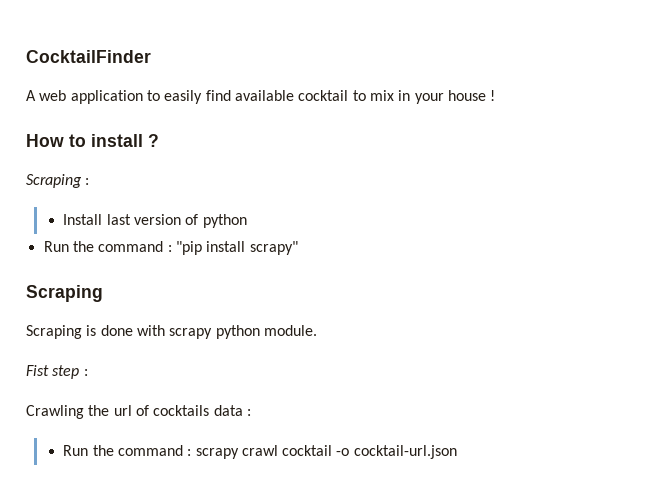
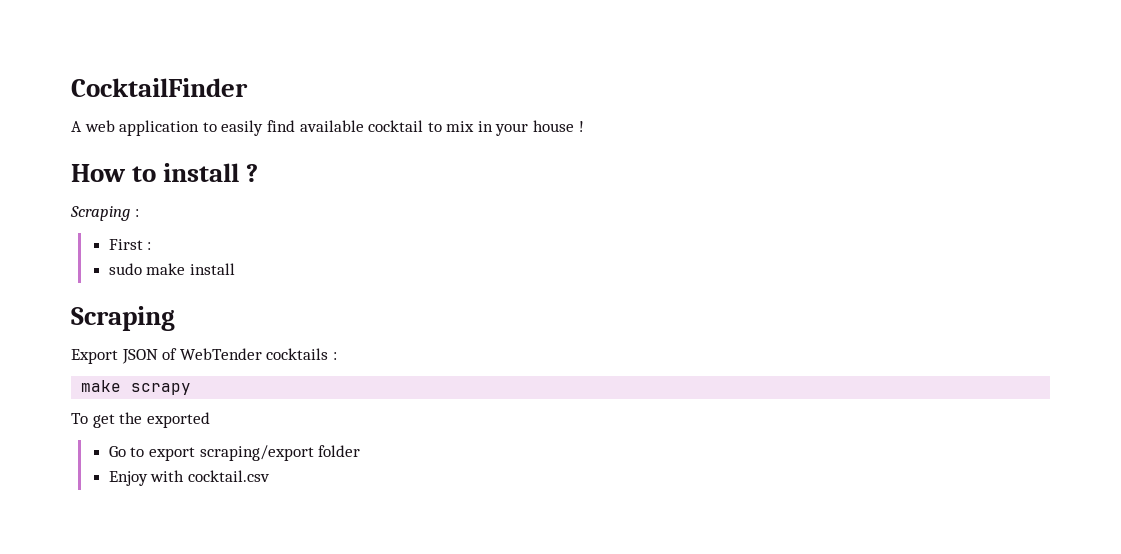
[63,214,247,228] [43,241,298,255] Install last version of python // Run the command : "pip install scrapy" -> [108,239,152,250] [108,263,236,275] First : // sudo make install
[26,325,317,339] [26,365,88,379] [26,405,251,419] [63,445,457,459] Scraping is done with scrapy python module. // Fist step : // Crawling the url of cocktails data : // Run the command : scrapy crawl cocktail -o cocktail-url.json -> [71,348,337,364] [81,380,192,395] [71,412,210,428] [108,445,361,461] [108,470,271,486] Export JSON of WebTender cocktails : // make scrapy // To get the exported // Go to export scraping/export folder // Enjoy with cocktail.csv

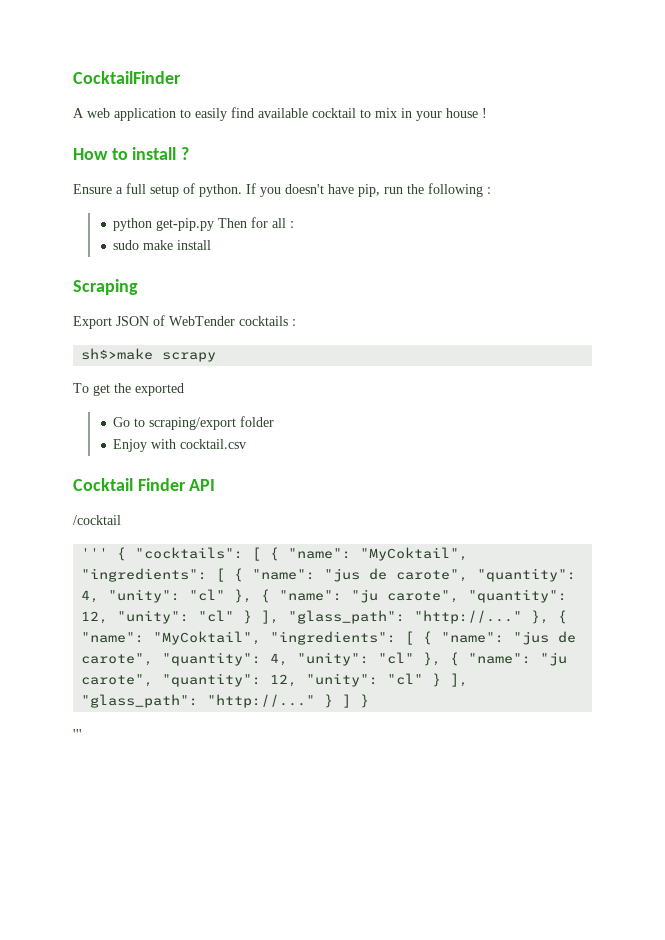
[70,206,139,221] [108,239,143,250] Scraping : // First -> [73,183,491,197] [113,217,287,231] Ensure a full setup of python. If you doesn't have pip, run the following : // python get-pip.py Then for all
[81,380,122,392] make -> [81,348,154,360] sh$>make
[149,447,196,461] export -> (146, 422) none
(271, 476) none -> [73,478,216,491] [73,515,121,525] [81,547,469,561] [81,568,577,582] [81,589,568,603] [81,610,568,624] [81,631,577,645] [81,652,568,666] [81,673,469,687] [81,694,370,708] [73,729,82,739] // Cocktail Finder API // /cocktail // ''' { "cocktails": [ { "name": "MyCoktail", "ingredients": [ { "name": "jus de carote", "quantity": 4, "unity": "cl" }, { "name": "ju carote", "quantity": 12, "unity": "cl" } ], "glass_path": "http://..." }, { "name": "MyCoktail", "ingredients": [ { "name": "jus de carote", "quantity": 4, "unity": "cl" }, { "name": "ju carote", "quantity": 12, "unity": "cl" } ], "glass_path": "http://..." } ] } // '''

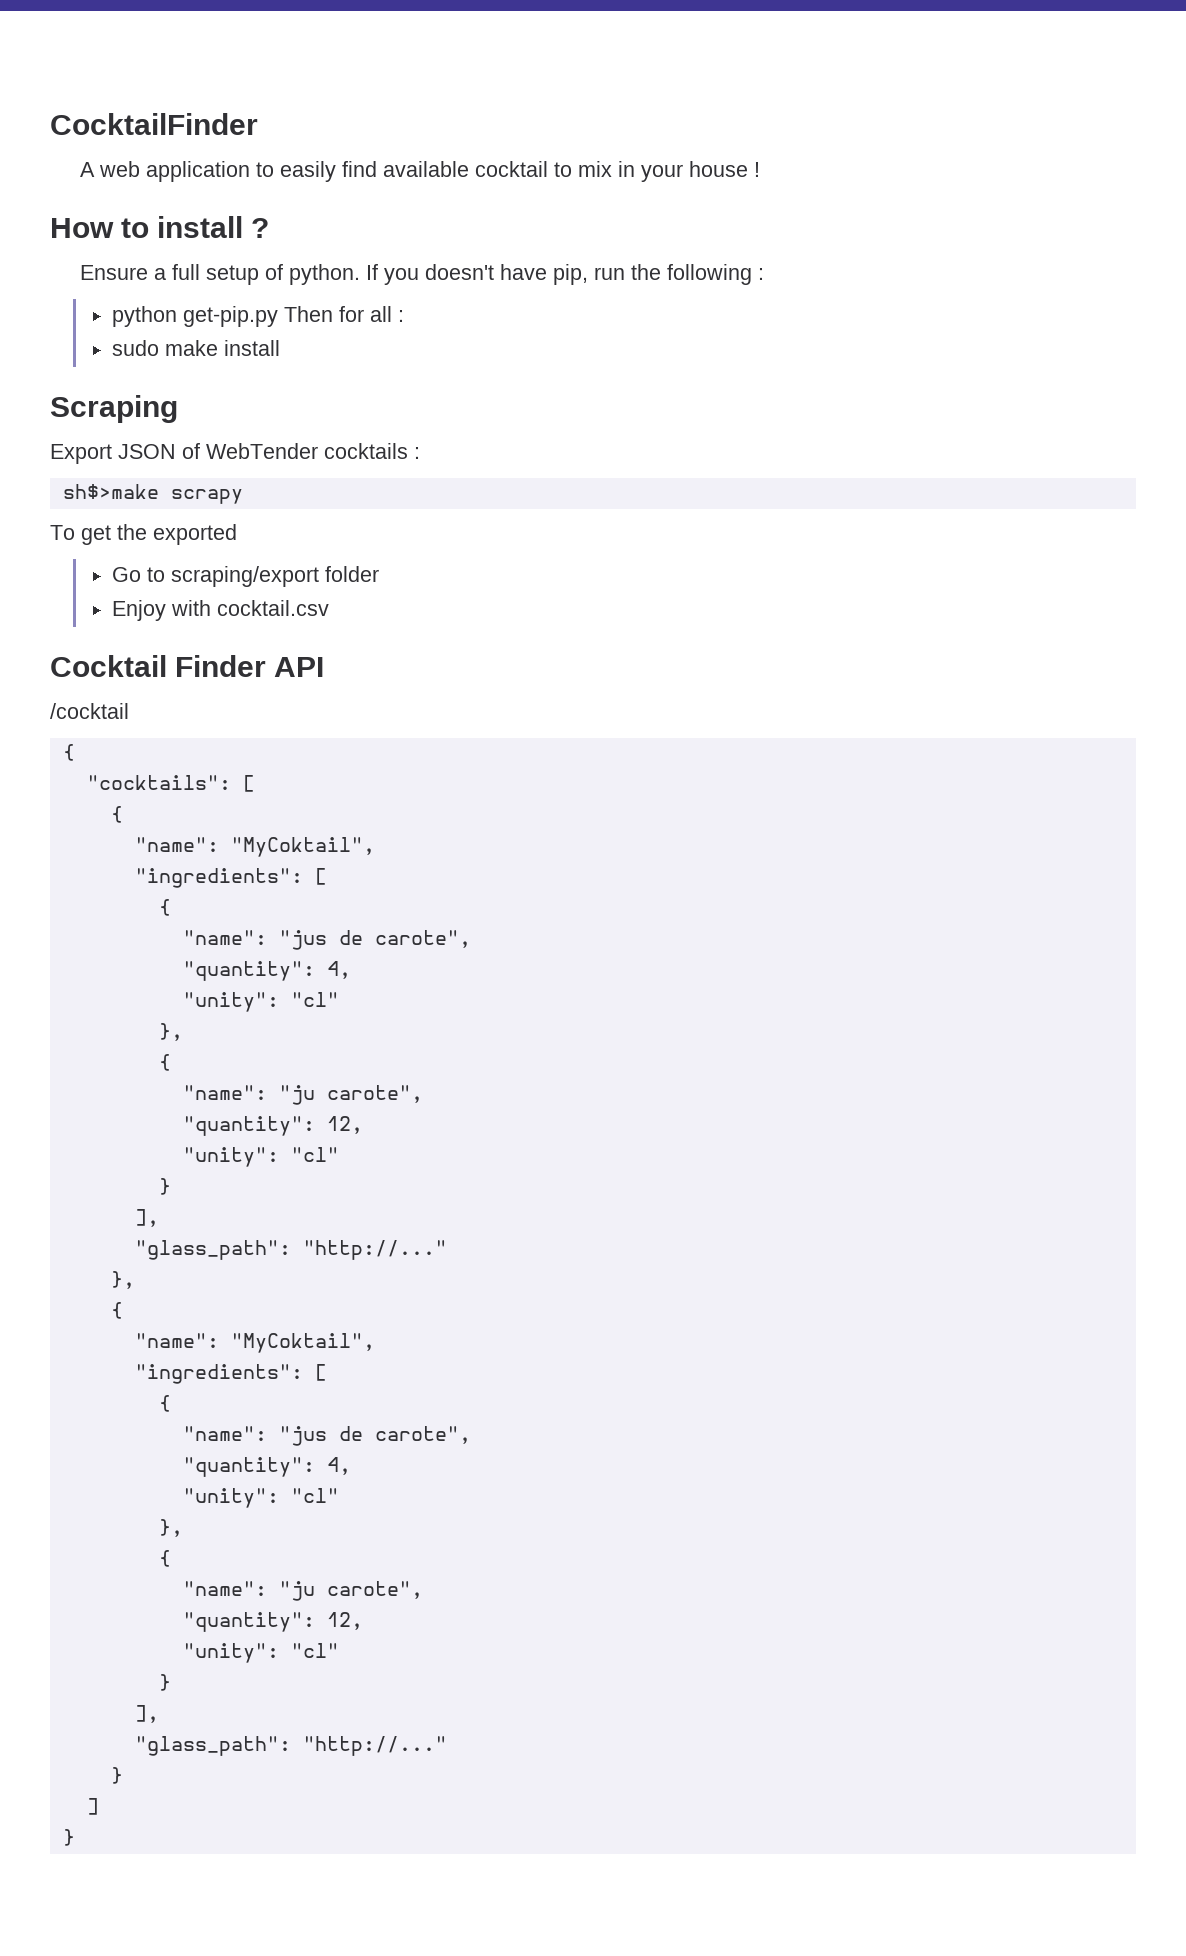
[81,547,127,561] ''' { -> [62,744,75,761] { //
[270,547,469,561] [81,568,577,582] [81,589,568,603] [81,610,568,624] [81,631,577,645] [81,652,568,666] [81,673,469,687] [81,694,370,708] [73,729,82,739] { "name": "MyCoktail", "ingredients": [ { "name": "jus de carote", "quantity": 4, "unity": "cl" }, { "name": "ju carote", "quantity": 12, "unity": "cl" } ], "glass_path": "http://..." }, { "name": "MyCoktail", "ingredients": [ { "name": "jus de carote", "quantity": 4, "unity": "cl" }, { "name": "ju carote", "quantity": 12, "unity": "cl" } ], "glass_path": "http://..." } ] } // ''' -> [110,806,123,823] [134,837,375,857] [134,868,327,888] [158,899,171,916] [182,930,471,950] [182,961,351,981] [182,992,339,1012] [158,1023,183,1041] [158,1054,171,1071] [182,1085,423,1105] [182,1116,363,1136] [182,1147,339,1167] [158,1178,171,1195] [134,1209,159,1227] [134,1240,447,1260] [110,1271,135,1289] [110,1302,123,1319] [134,1333,375,1353] [134,1364,327,1384] [158,1395,171,1412] [182,1426,471,1446] [182,1457,351,1477] [182,1488,339,1508] [158,1519,183,1537] [158,1550,171,1567] [182,1581,423,1601] [182,1612,363,1632] [182,1643,339,1663] [158,1674,171,1691] [134,1705,159,1723] [134,1736,447,1756] [110,1767,123,1784] [86,1798,99,1815] [62,1829,75,1846] // { // "name": "MyCoktail", // "ingredients": [ // { // "name": "jus de carote", // "quantity": 4, // "unity": "cl" // }, // { // "name": "ju carote", // "quantity": 12, // "unity": "cl" // } // ], // "glass_path": "http://..." // }, // { // "name": "MyCoktail", // "ingredients": [ // { // "name": "jus de carote", // "quantity": 4, // "unity": "cl" // }, // { // "name": "ju carote", // "quantity": 12, // "unity": "cl" // } // ], // "glass_path": "http://..." // } // ] // }

